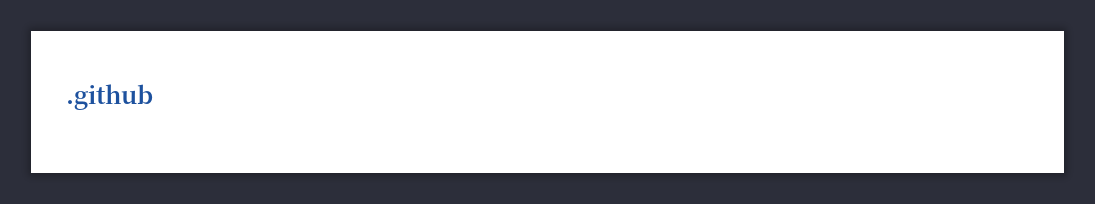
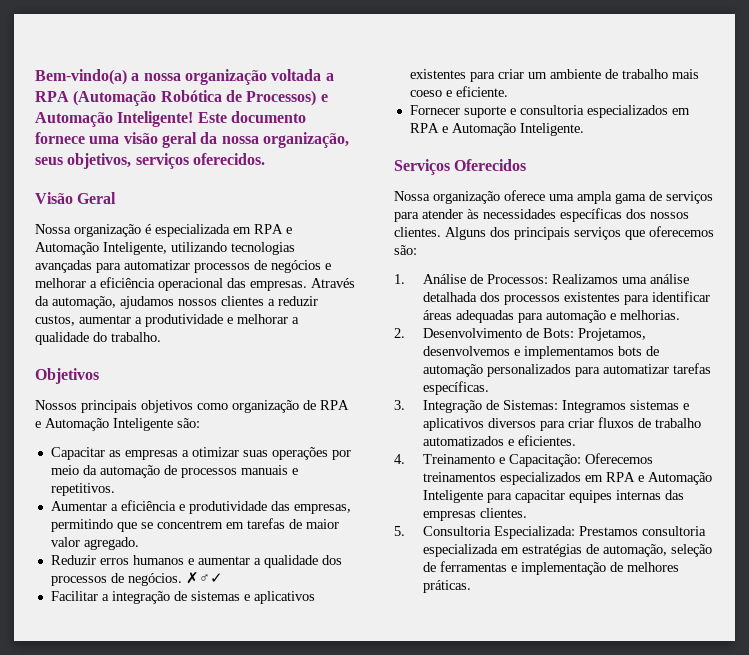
[66,84,153,110] .github -> [35,69,334,85] [35,90,328,106] [35,111,306,127] [35,132,349,148] [35,153,265,169] [35,192,117,204] [35,224,292,237] [35,242,295,255] [35,260,331,273] [35,277,355,291] [35,296,318,309] [35,314,299,327] [35,332,161,345] [35,368,99,384] [35,400,349,413] [35,418,200,431] [50,447,351,460] [50,465,298,478] [50,483,115,496] [50,500,351,514] [50,518,339,532] [50,537,139,550] [50,555,342,568] [50,572,223,586] [50,591,315,604] [409,69,699,82] [409,86,508,97] [409,105,690,118] [409,123,584,136] [394,159,527,175] [394,190,713,204] [394,208,689,222] [394,226,714,240] [394,245,417,255] [394,274,689,284] [422,291,710,305] [422,310,680,323] [394,328,646,341] [422,346,659,359] [422,363,711,377] [422,381,489,395] [394,400,689,413] [422,417,701,431] [422,435,576,446] [394,453,653,467] [422,472,712,485] [422,490,684,503] [422,508,527,521] [394,526,706,539] [422,544,712,557] [422,561,679,575] [422,580,471,593] Bem-vindo(a) a nossa organização voltada a RPA (Automação Robótica de Processos) e Automação Inteligente! Este documento fornece uma visão geral da nossa organização, seus objetivos, serviços oferecidos. // Visão Geral // Nossa organização é especializada em RPA e Automação Inteligente, utilizando tecnologias avançadas para automatizar processos de negócios e melhorar a eficiência operacional das empresas. Através da automação, ajudamos nossos clientes a reduzir custos, aumentar a produtividade e melhorar a qualidade do trabalho. // Objetivos // Nossos principais objetivos como organização de RPA e Automação Inteligente são: // Capacitar as empresas a otimizar suas operações por meio da automação de processos manuais e repetitivos. // Aumentar a eficiência e produtividade das empresas, permitindo que se concentrem em tarefas de maior valor agregado. // Reduzir erros humanos e aumentar a qualidade dos processos de negócios. ✗♂✓ // Facilitar a integração de sistemas e aplicativos existentes para criar um ambiente de trabalho mais coeso e eficiente. // Fornecer suporte e consultoria especializados em RPA e Automação Inteligente. // Serviços Oferecidos // Nossa organização oferece uma ampla gama de serviços para atender às necessidades específicas dos nossos clientes. Alguns dos principais serviços que oferecemos são: // 1. Análise de Processos: Realizamos uma análise detalhada dos processos existentes para identificar áreas adequadas para automação e melhorias. // 2. Desenvolvimento de Bots: Projetamos, desenvolvemos e implementamos bots de automação personalizados para automatizar tarefas específicas. // 3. Integração de Sistemas: Integramos sistemas e aplicativos diversos para criar fluxos de trabalho automatizados e eficientes. // 4. Treinamento e Capacitação: Oferecemos treinamentos especializados em RPA e Automação Inteligente para capacitar equipes internas das empresas clientes. // 5. Consultoria Especializada: Prestamos consultoria especializada em estratégias de automação, seleção de ferramentas e implementação de melhores práticas.

